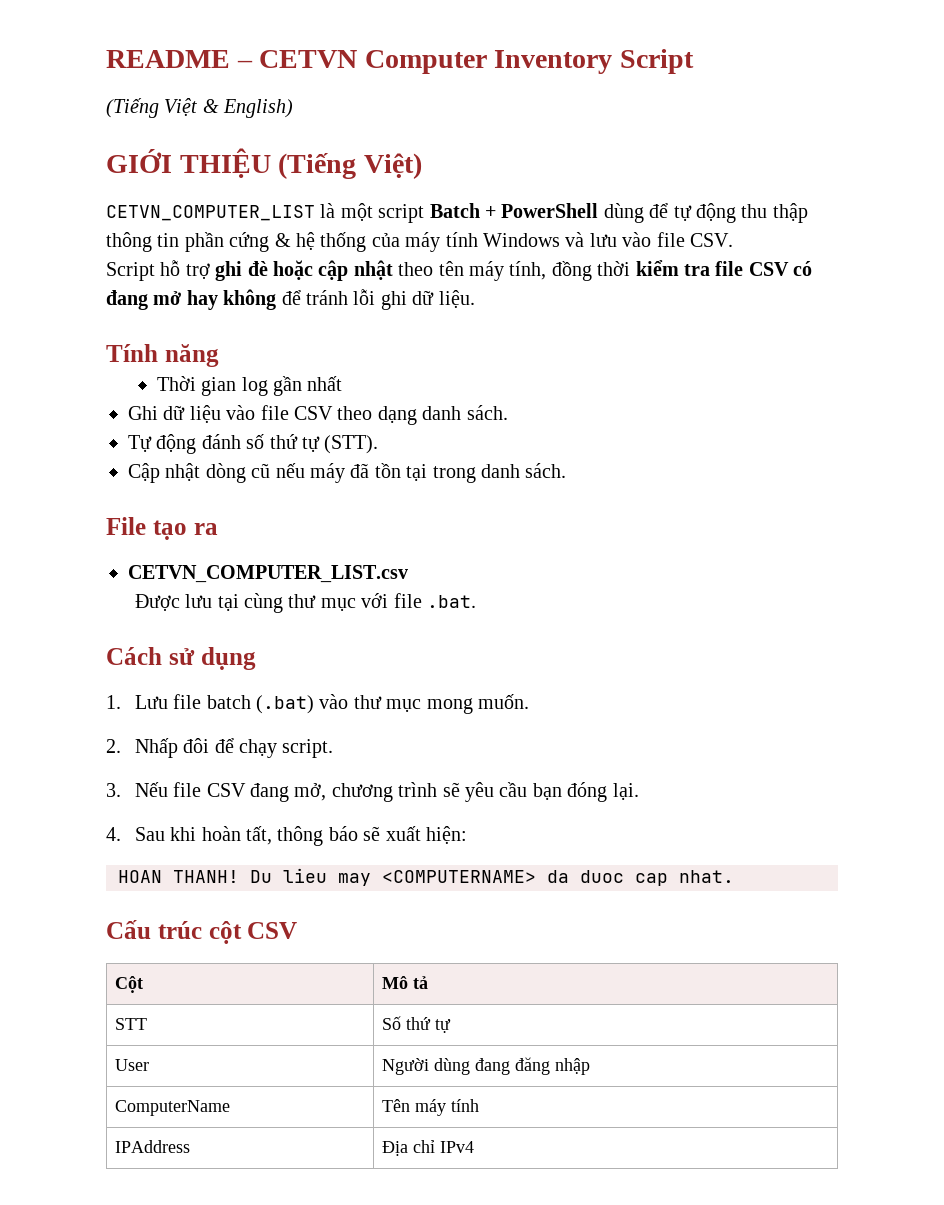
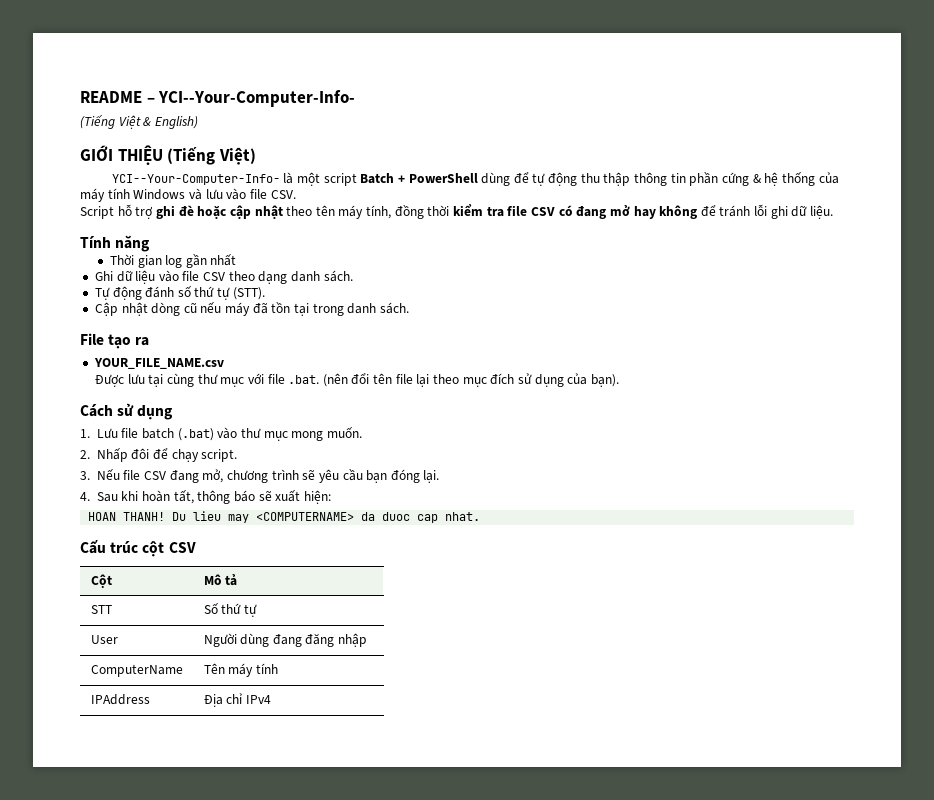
[259,49,694,74] CETVN Computer Inventory Script -> [158,90,356,107] YCI--Your-Computer-Info-
[106,205,315,221] CETVN_COMPUTER_LIST -> [111,174,280,185] YCI--Your-Computer-Info-
[128,565,408,583] CETVN_COMPUTER_LIST.csv -> [93,358,224,369] YOUR_FILE_NAME.csv
(476, 601) none -> [322,373,619,387] (nên đổi tên file lại theo mục đích sử dụng của bạn).

